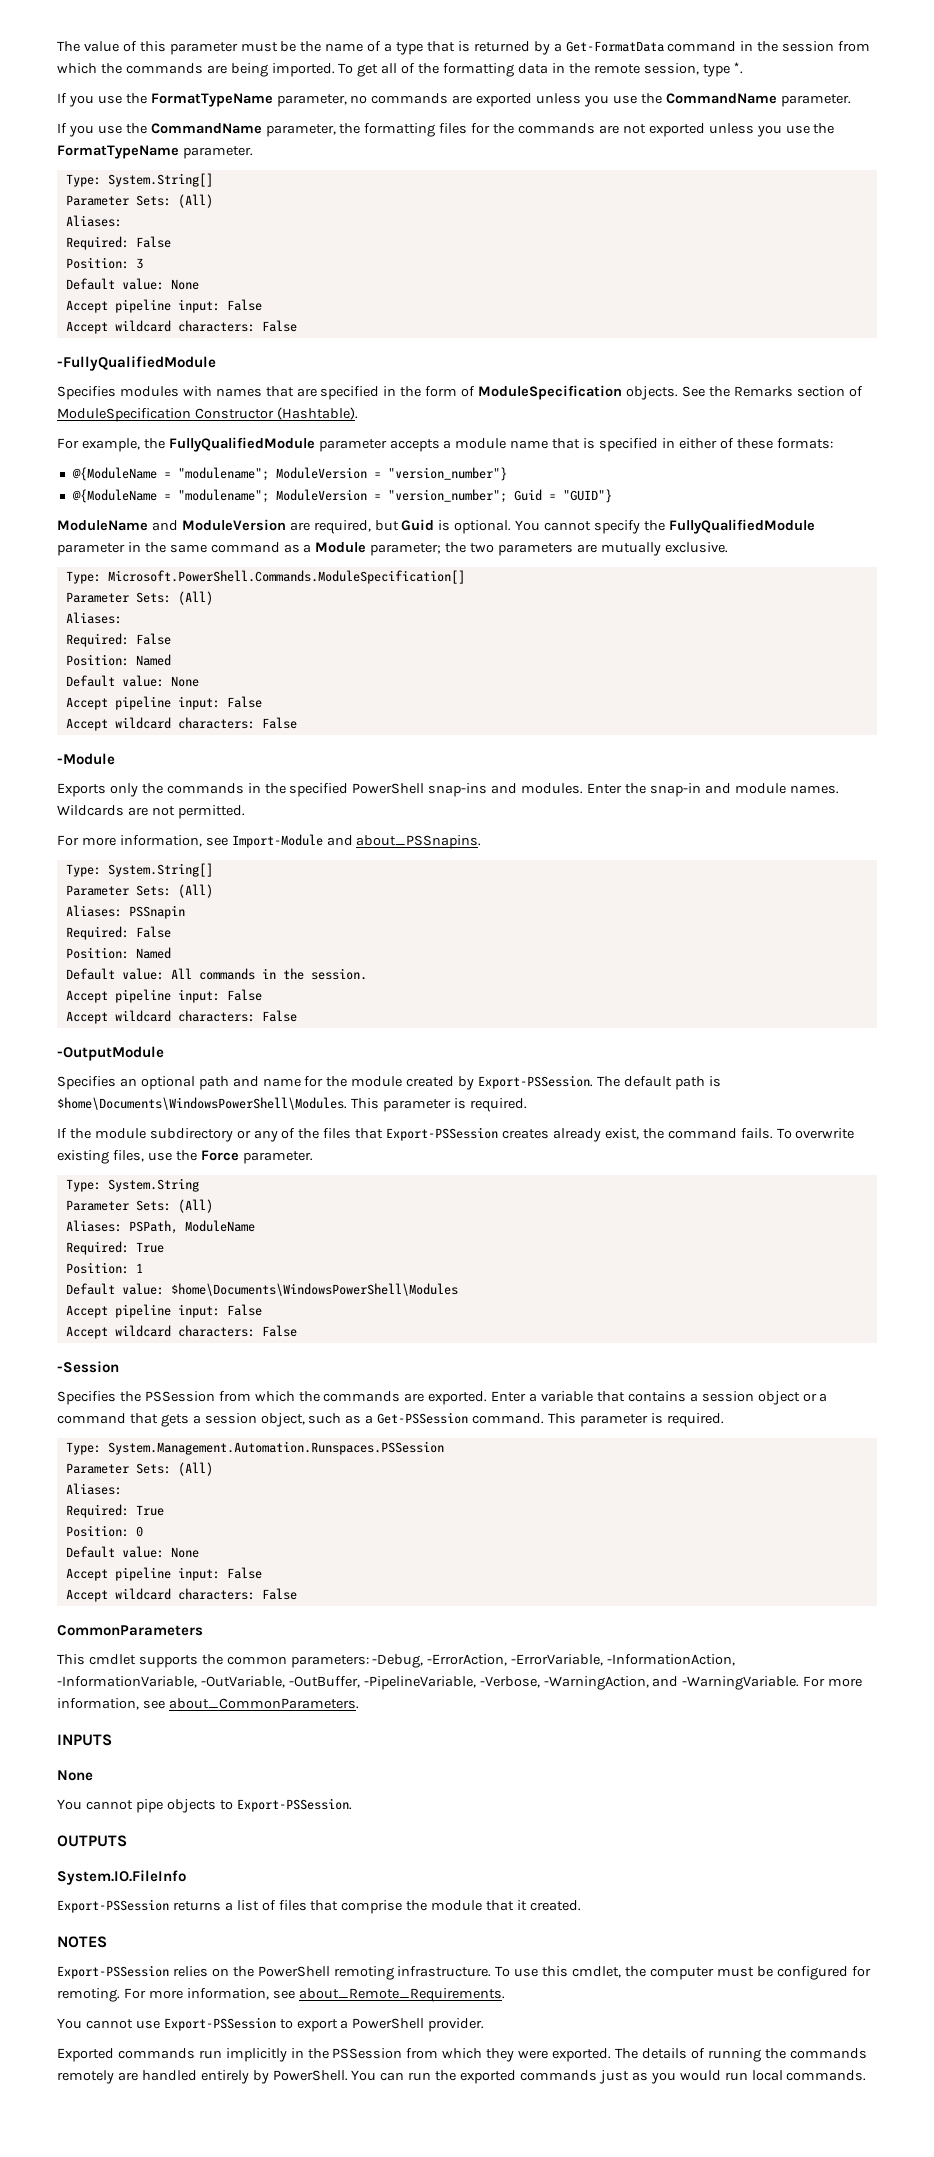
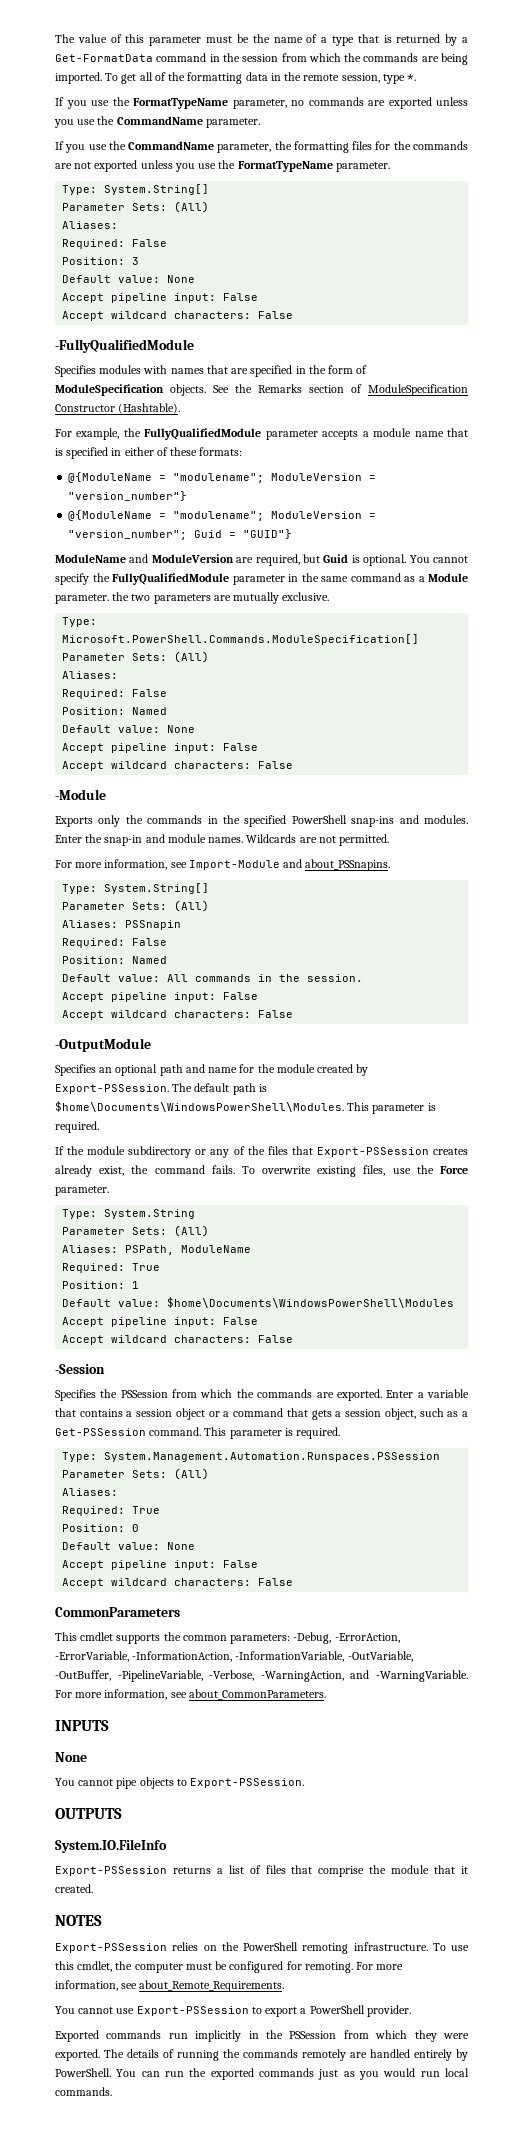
[370,543,442,556] parameter; -> [55,594,109,604] parameter.

